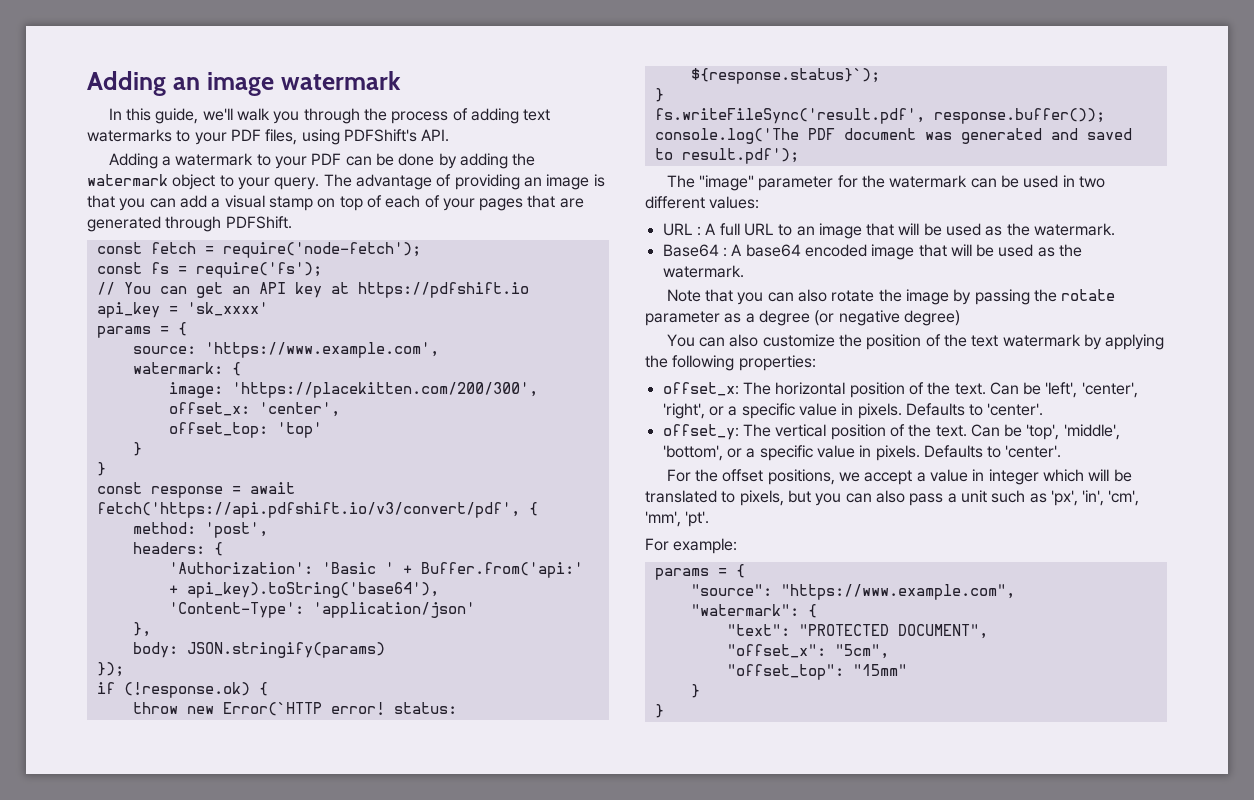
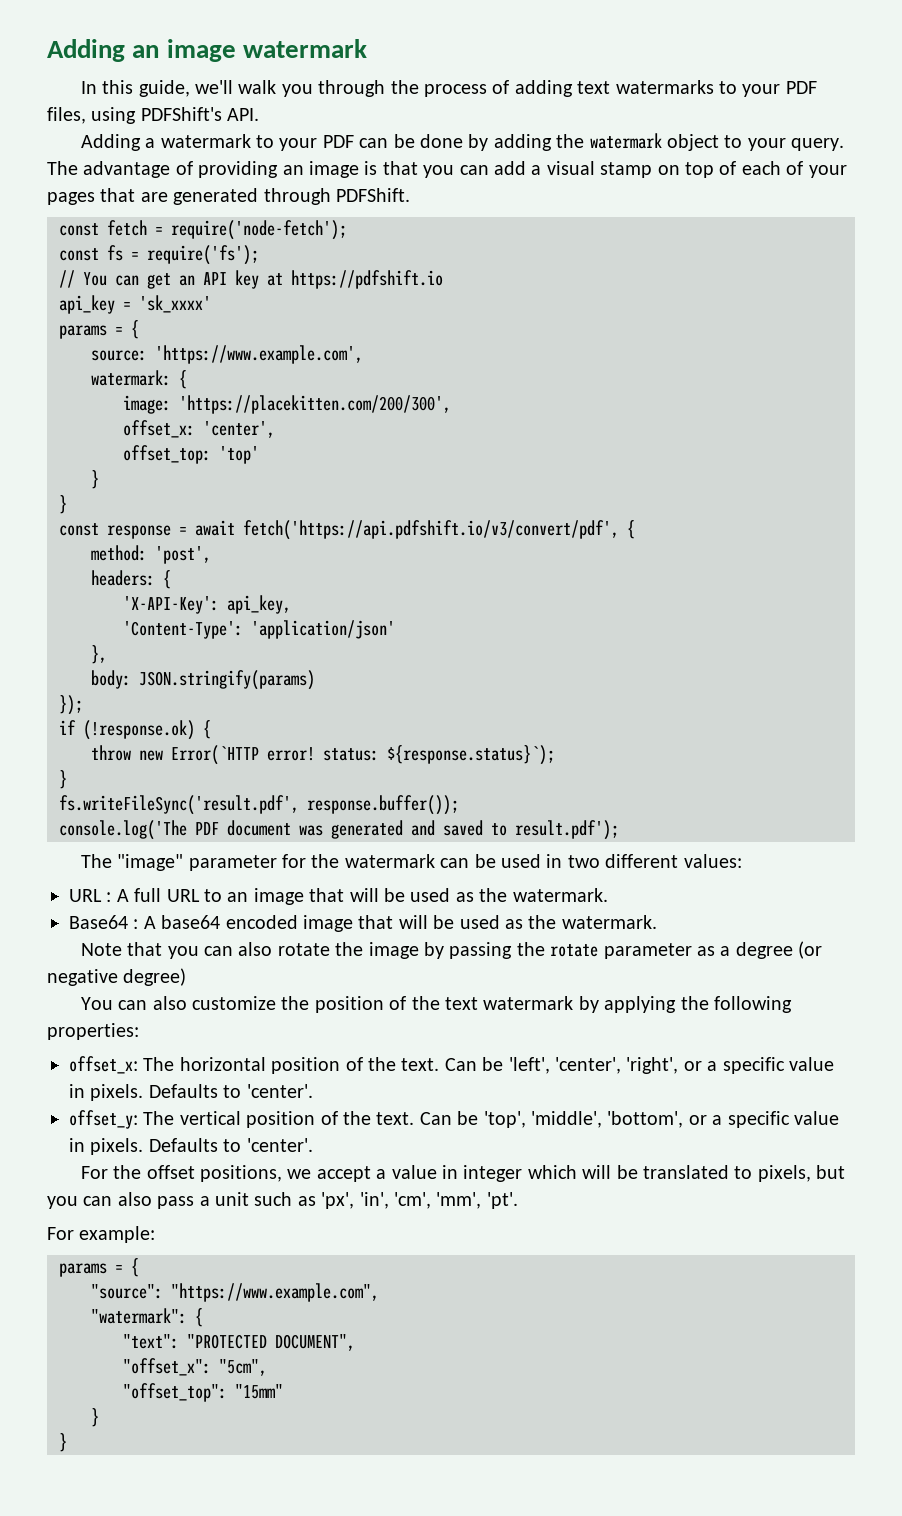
[168,562,583,578] [168,582,439,598] 'Authorization': 'Basic ' + Buffer.from('api:' + api_key).toString('base64'), -> [123,595,291,614] 'X-API-Key': api_key,

